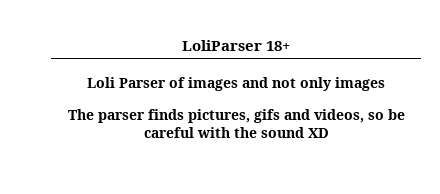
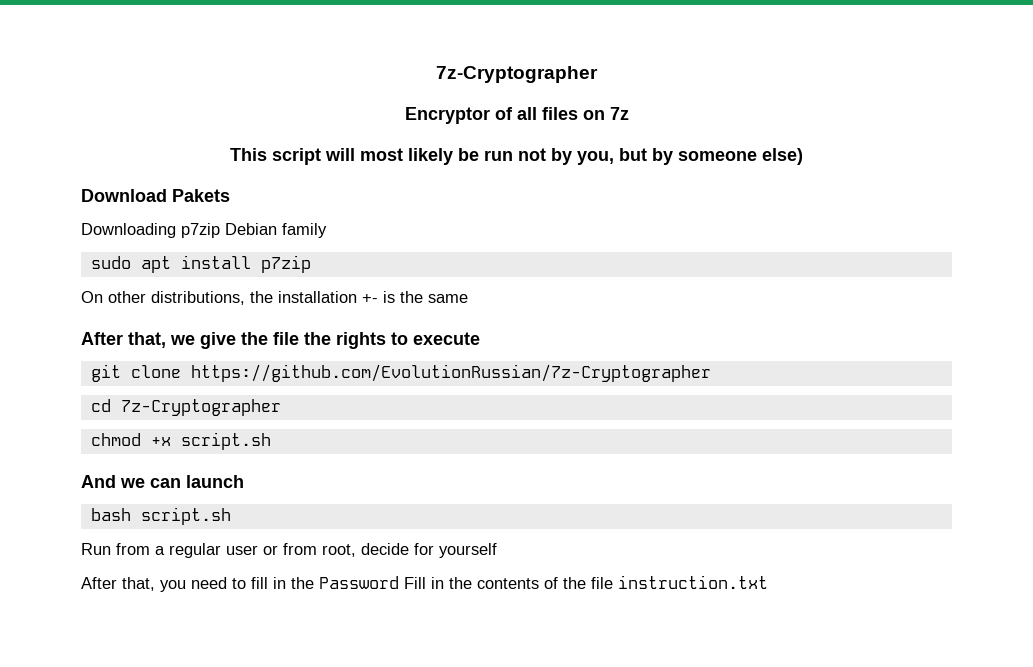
[181,40,291,51] [87,77,385,91] [67,109,405,123] [143,127,329,138] LoliParser 18+ // Loli Parser of images and not only images // The parser finds pictures, gifs and videos, so be careful with the sound XD -> [436,66,598,83] [404,107,629,124] [230,148,803,165] [81,189,230,202] [81,223,327,238] [90,255,311,273] [81,291,468,305] [81,332,480,349] [90,364,711,382] [90,399,281,416] [90,432,271,450] [81,475,244,488] [90,507,231,525] [81,543,497,558] [81,575,768,592] 7z-Cryptographer // Encryptor of all files on 7z // This script will most likely be run not by you, but by someone else) // Download Pakets // Downloading p7zip Debian family // sudo apt install p7zip // On other distributions, the installation +- is the same // After that, we give the file the rights to execute // git clone https://github.com/EvolutionRussian/7z-Cryptographer // cd 7z-Cryptographer // chmod +x script.sh // And we can launch // bash script.sh // Run from a regular user or from root, decide for yourself // After that, you need to fill in the Password Fill in the contents of the file instruction.txt

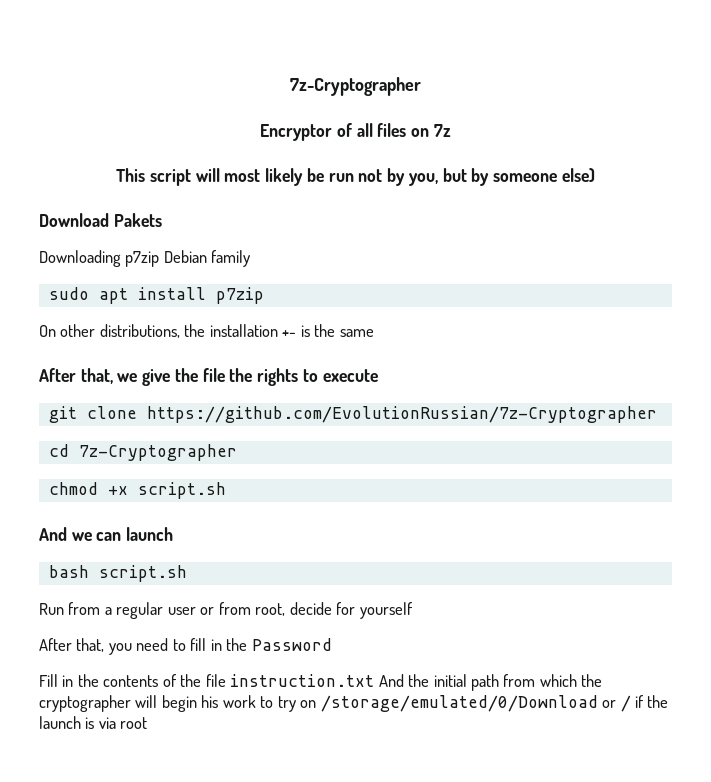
(399, 582) none -> (332, 644) //
(768, 582) none -> [378,674,603,691] [39,695,669,712] [39,716,148,729] And the initial path from which the cryptographer will begin his work to try on /storage/emulated/0/Download or / if the launch is via root

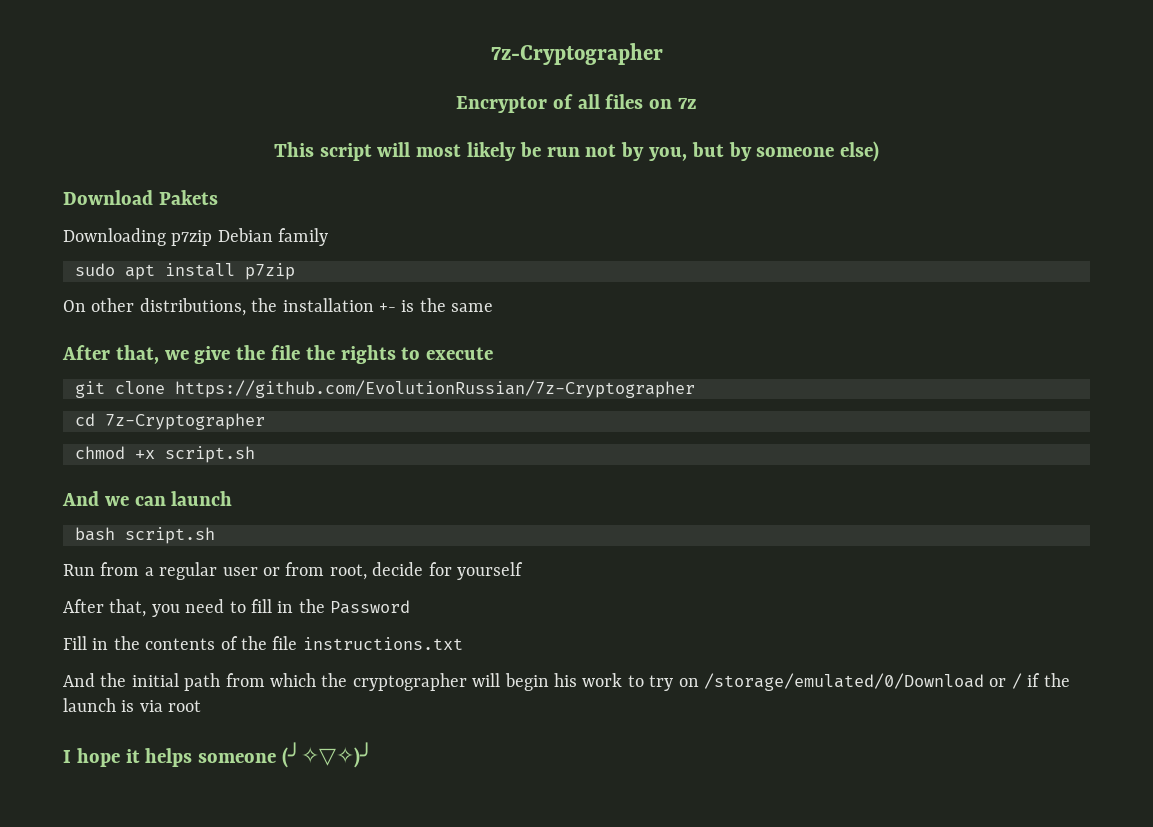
[230,674,375,687] instruction.txt -> [302,637,463,650] instructions.txt //
(148, 723) none -> [63,742,374,768] // I hope it helps someone (╯✧▽✧)╯

